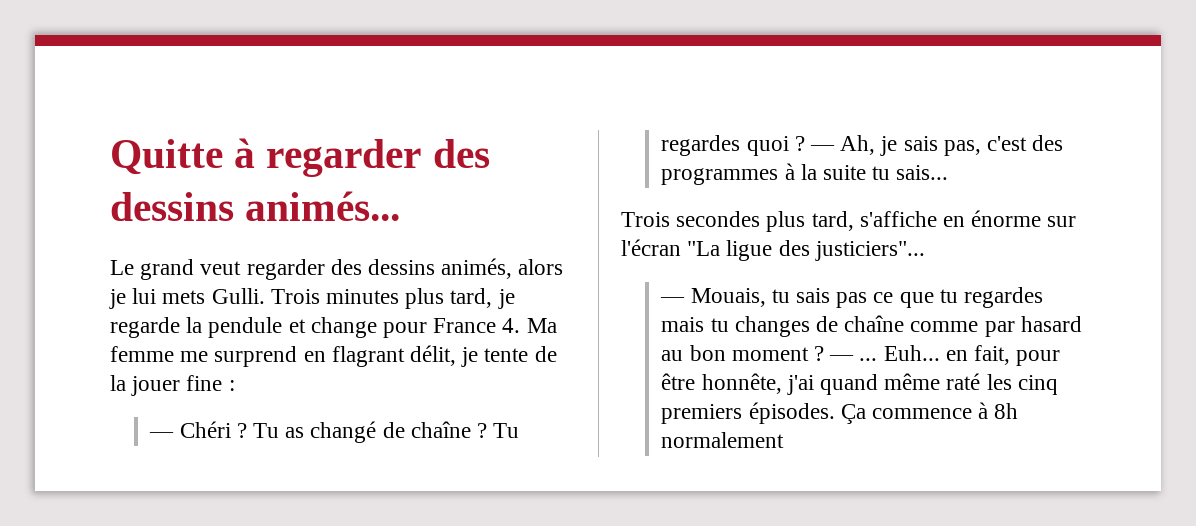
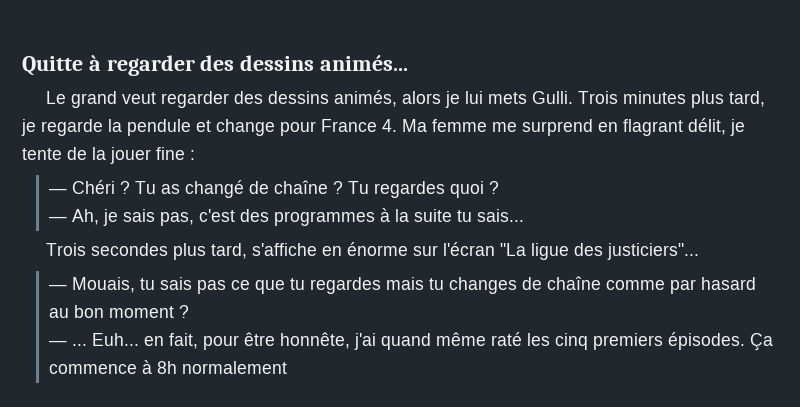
(805, 143) none -> (499, 187) //
(824, 353) none -> (189, 311) //

